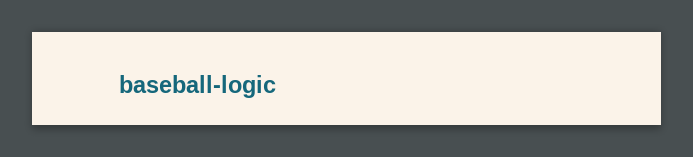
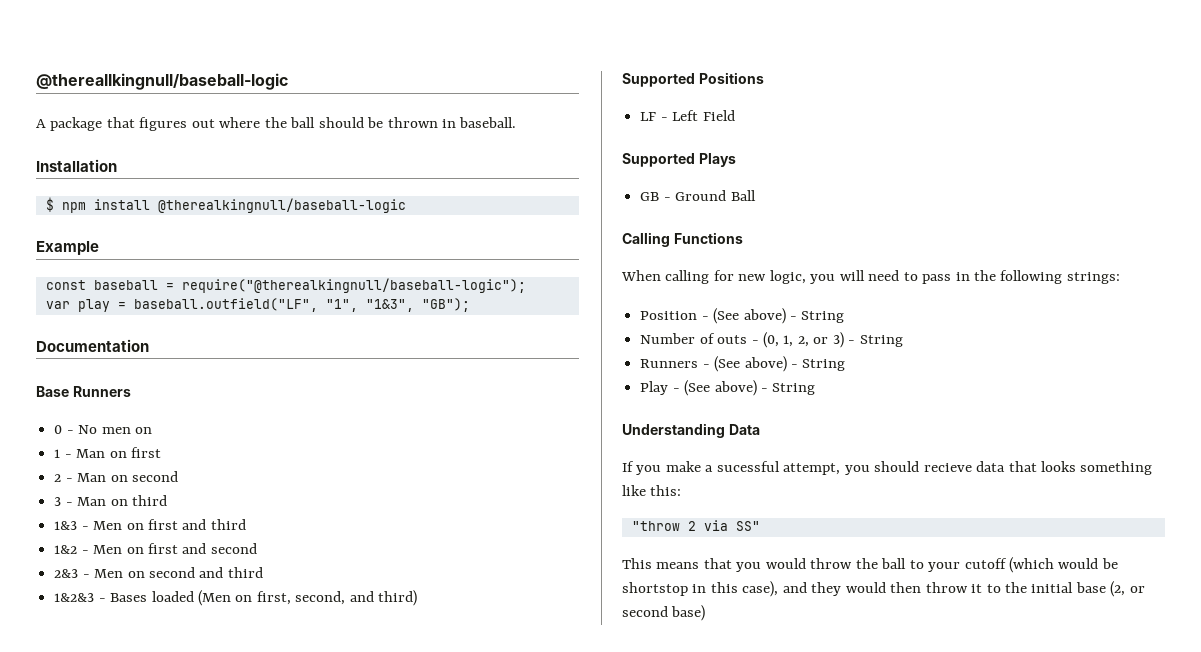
[119,75,276,98] baseball-logic -> [36,73,288,90] [36,117,517,131] [36,159,117,172] [45,197,406,213] [36,241,99,255] [45,278,526,293] [45,298,470,312] [36,339,149,352] [36,386,131,397] [54,425,152,434] [54,447,161,458] [54,471,178,482] [54,495,167,506] [54,519,246,530] [54,543,257,554] [54,567,263,578] [54,590,418,606] [622,72,764,87] [640,110,735,121] [622,153,736,167] [640,190,756,201] [622,232,743,247] [621,270,1120,284] [640,308,845,324] [640,332,903,348] [640,356,846,372] [640,380,816,396] [622,423,760,438] [622,461,1153,475] [622,485,682,496] [631,520,760,531] [622,557,1118,573] [622,581,1145,597] [622,605,706,621] @thereallkingnull/baseball-logic // A package that figures out where the ball should be thrown in baseball. // Installation // $ npm install @therealkingnull/baseball-logic // Example // const baseball = require("@therealkingnull/baseball-logic"); // var play = baseball.outfield("LF", "1", "1&3", "GB"); // Documentation // Base Runners // 0 - No men on // 1 - Man on first // 2 - Man on second // 3 - Man on third // 1&3 - Men on first and third // 1&2 - Men on first and second // 2&3 - Men on second and third // 1&2&3 - Bases loaded (Men on first, second, and third) // Supported Positions // LF - Left Field // Supported Plays // GB - Ground Ball // Calling Functions // When calling for new logic, you will need to pass in the following strings: // Position - (See above) - String // Number of outs - (0, 1, 2, or 3) - String // Runners - (See above) - String // Play - (See above) - String // Understanding Data // If you make a sucessful attempt, you should recieve data that looks something like this: // "throw 2 via SS" // This means that you would throw the ball to your cutoff (which would be shortstop in this case), and they would then throw it to the initial base (2, or second base)

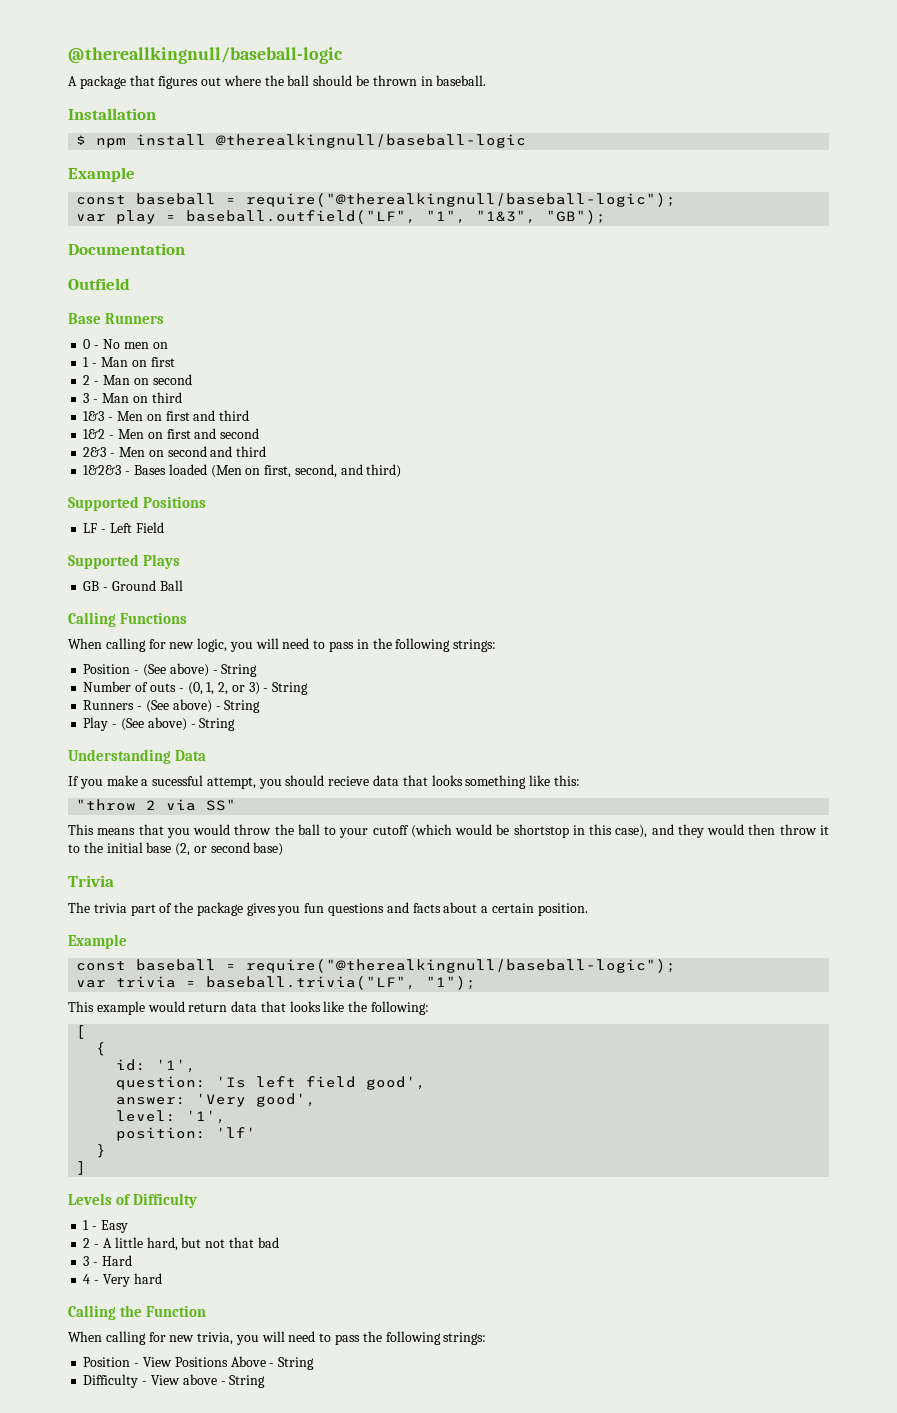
(149, 345) none -> [68,278,130,290] // Outfield
(706, 613) none -> [68,875,114,887] [68,902,588,916] [68,934,127,949] [76,959,677,973] [76,976,477,990] [68,1001,430,1015] [76,1025,87,1039] [96,1042,107,1056] [116,1059,197,1073] [116,1076,427,1090] [116,1093,317,1107] [116,1110,227,1124] [116,1127,257,1141] [96,1144,107,1158] [76,1161,87,1175] [68,1193,198,1208] [83,1220,128,1233] [83,1237,279,1251] [83,1255,132,1266] [83,1273,162,1287] [68,1305,207,1320] [68,1331,487,1345] [83,1356,315,1370] [83,1374,266,1388] // Trivia // The trivia part of the package gives you fun questions and facts about a certain position. // Example // const baseball = require("@therealkingnull/baseball-logic"); // var trivia = baseball.trivia("LF", "1"); // This example would return data that looks like the following: // [ // { // id: '1', // question: 'Is left field good', // answer: 'Very good', // level: '1', // position: 'lf' // } // ] // Levels of Difficulty // 1 - Easy // 2 - A little hard, but not that bad // 3 - Hard // 4 - Very hard // Calling the Function // When calling for new trivia, you will need to pass the following strings: // Position - View Positions Above - String // Difficulty - View above - String

